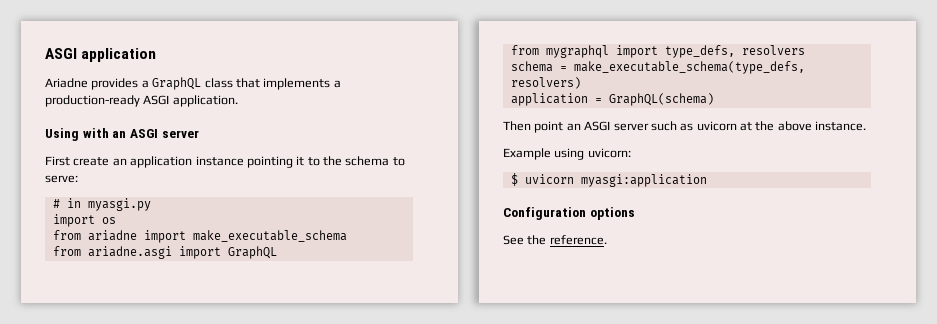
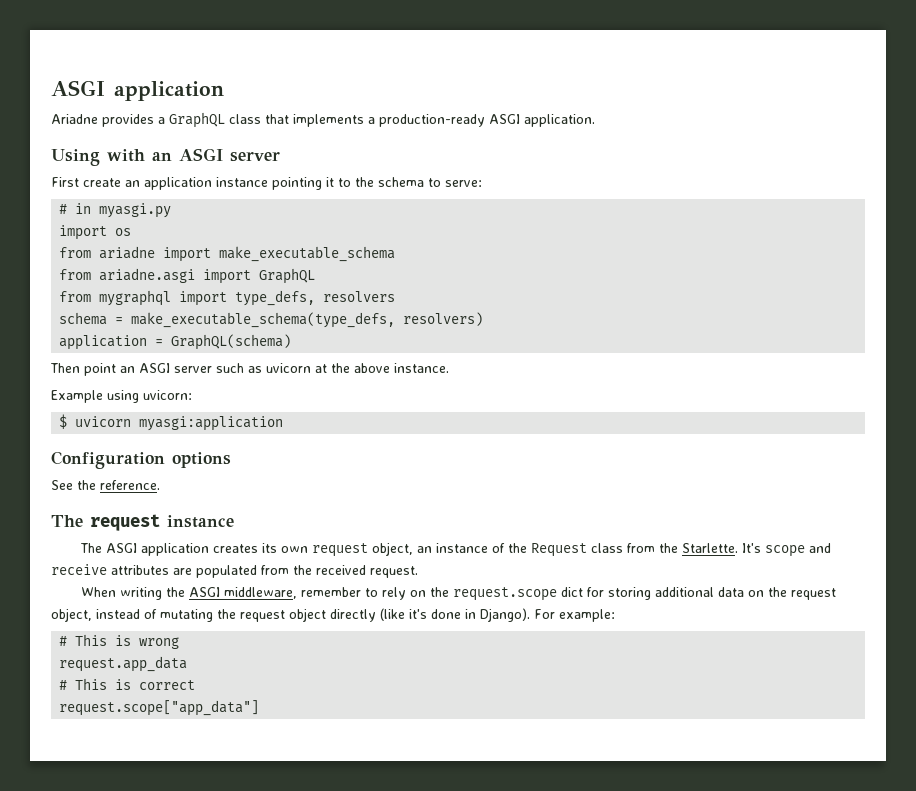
(607, 240) none -> [51,514,234,531] [80,542,832,557] [51,564,418,578] [81,587,837,601] [51,608,615,622] [59,634,180,649] [59,656,188,672] [59,678,196,690] [59,700,260,716] // The request instance // The ASGI application creates its own request object, an instance of the Request class from the Starlette. It's scope and receive attributes are populated from the received request. // When writing the ASGI middleware, remember to rely on the request.scope dict for storing additional data on the request object, instead of mutating the request object directly (like it's done in Django). For example: // # This is wrong // request.app_data // # This is correct // request.scope["app_data"]

